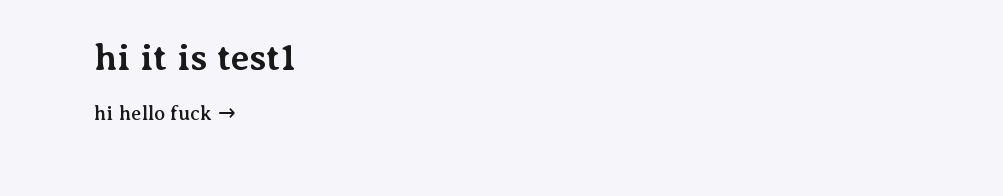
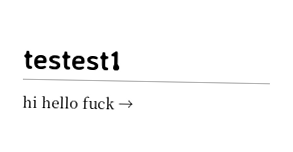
[94,43,296,70] hi it is test1 -> [23,49,123,71] testest1

